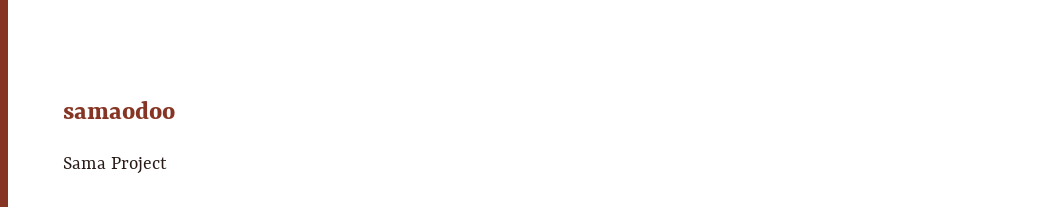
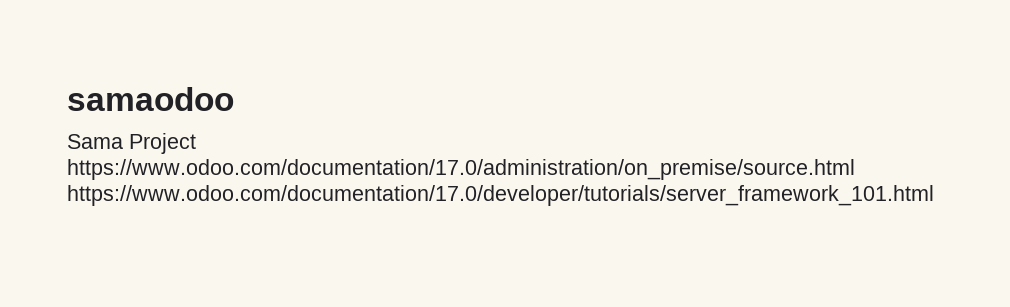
(168, 165) none -> [67,159,855,180] [67,185,934,206] https://www.odoo.com/documentation/17.0/administration/on_premise/source.html https://www.odoo.com/documentation/17.0/developer/tutorials/server_framework_101.html

